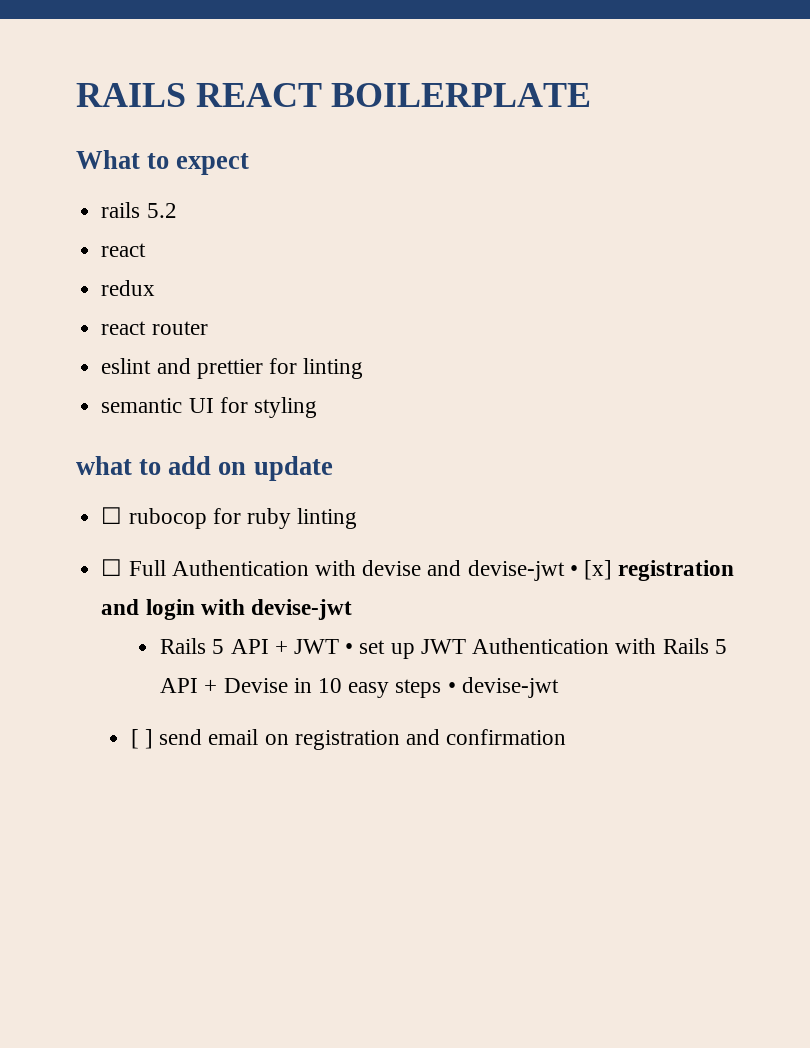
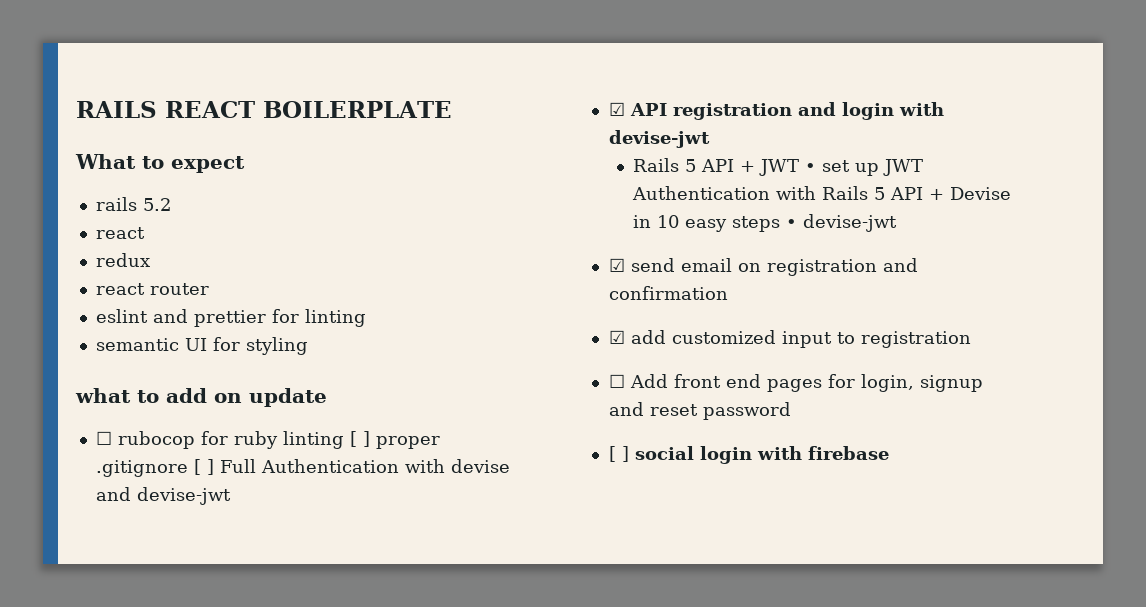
[101,559,123,576] // ☐ -> [349,431,440,449] [95,459,214,477] [ ] proper .gitignore [ ]
[569,560,612,580] • [x] -> [608,102,667,116] // ☑ API
[130,729,153,749] [ ] -> [608,258,625,272] ☑
(567, 737) none -> [608,330,971,348] [608,374,983,392] [608,402,791,420] [608,446,889,464] // ☑ add customized input to registration // ☐ Add front end pages for login, signup and reset password // [ ] social login with firebase

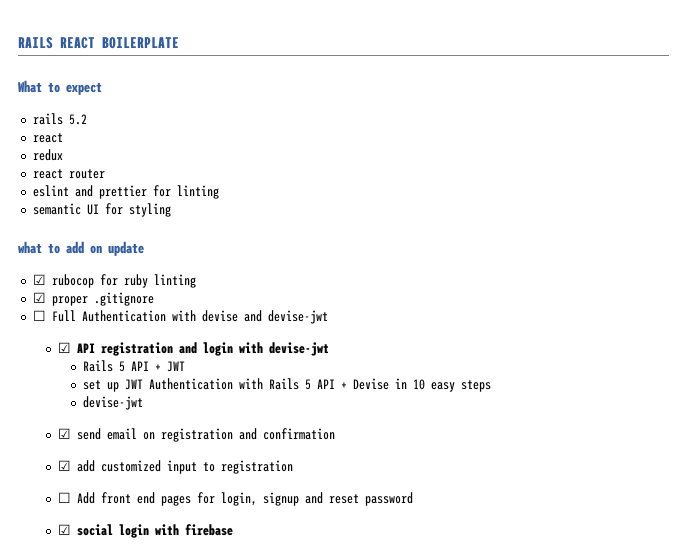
[95,431,112,445] ☐ -> [32,274,46,285] ☑
[349,431,370,447] [ ] -> [32,292,46,303] // ☑
[193,459,214,475] [ ] -> [32,310,46,321] // ☐
[805,163,817,172] • -> (185, 366) //
[786,219,798,228] • -> (491, 386) //
[608,446,629,462] [ ] -> [57,524,71,535] ☑

